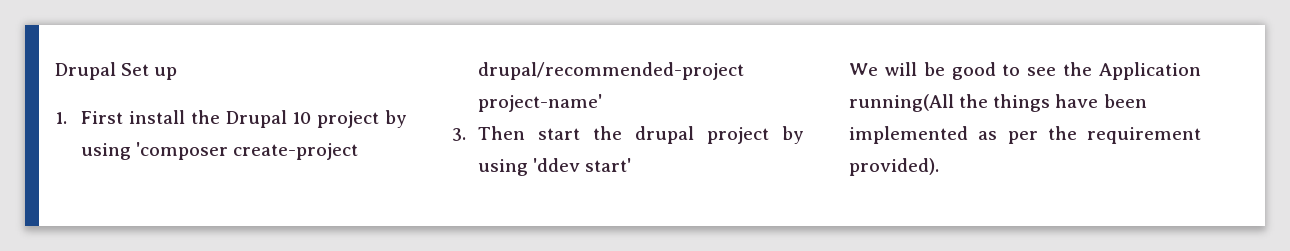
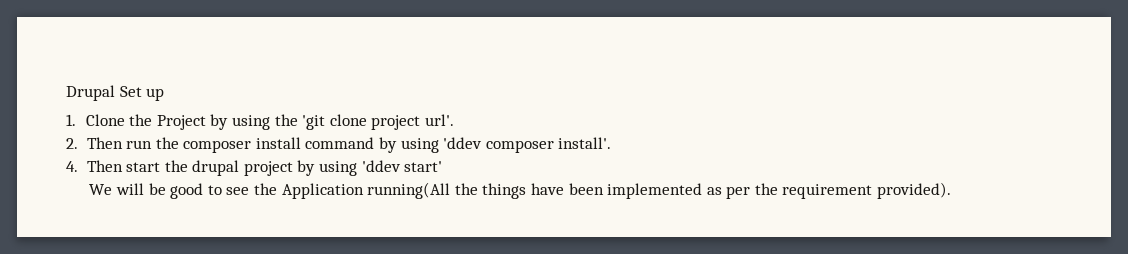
[81,110,407,128] [81,142,359,160] [478,62,745,80] [478,94,603,112] [452,128,466,141] First install the Drupal 10 project by using 'composer create-project drupal/recommended-project project-name' // 3. -> [85,114,454,130] [66,137,612,153] [66,161,78,172] Clone the Project by using the 'git clone project url'. // 2. Then run the composer install command by using 'ddev composer install'. // 4.

